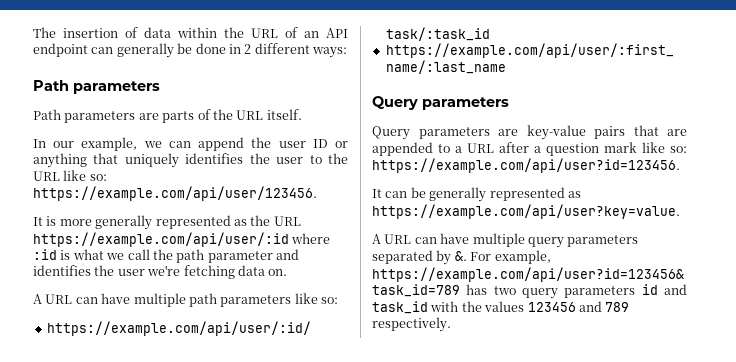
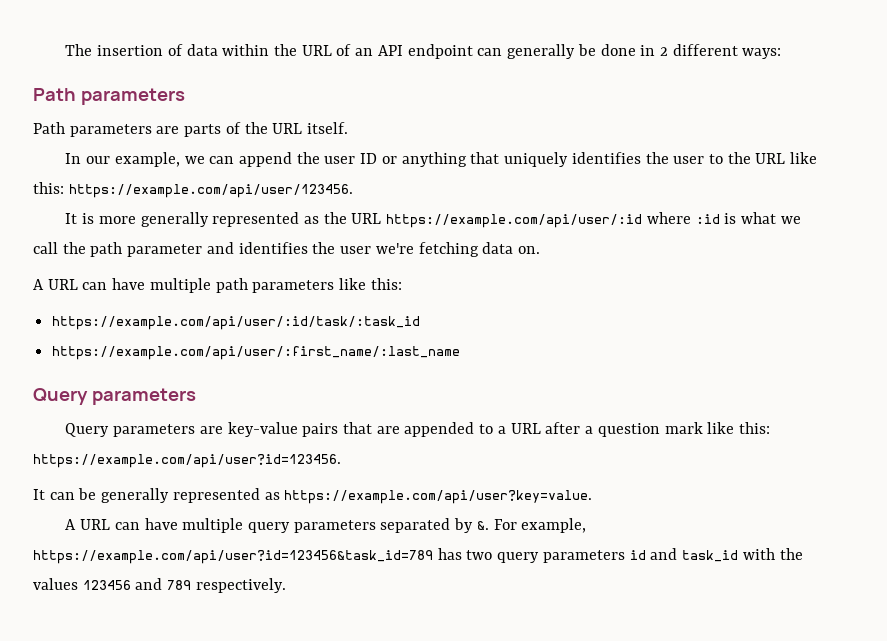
[89,174,107,181] so: -> [33,182,64,194] this:
[321,297,338,304] so: -> [370,278,402,290] this:
[670,146,687,153] so: -> [738,422,770,434] this:

